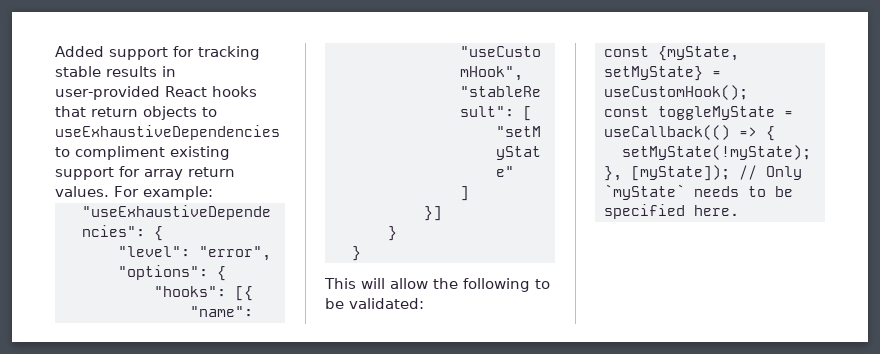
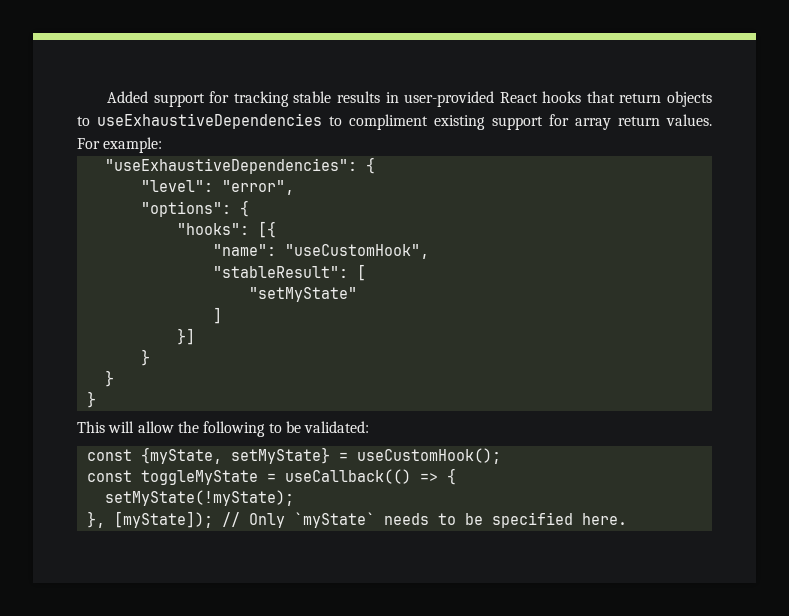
(361, 253) none -> [86,391,96,408] // }

